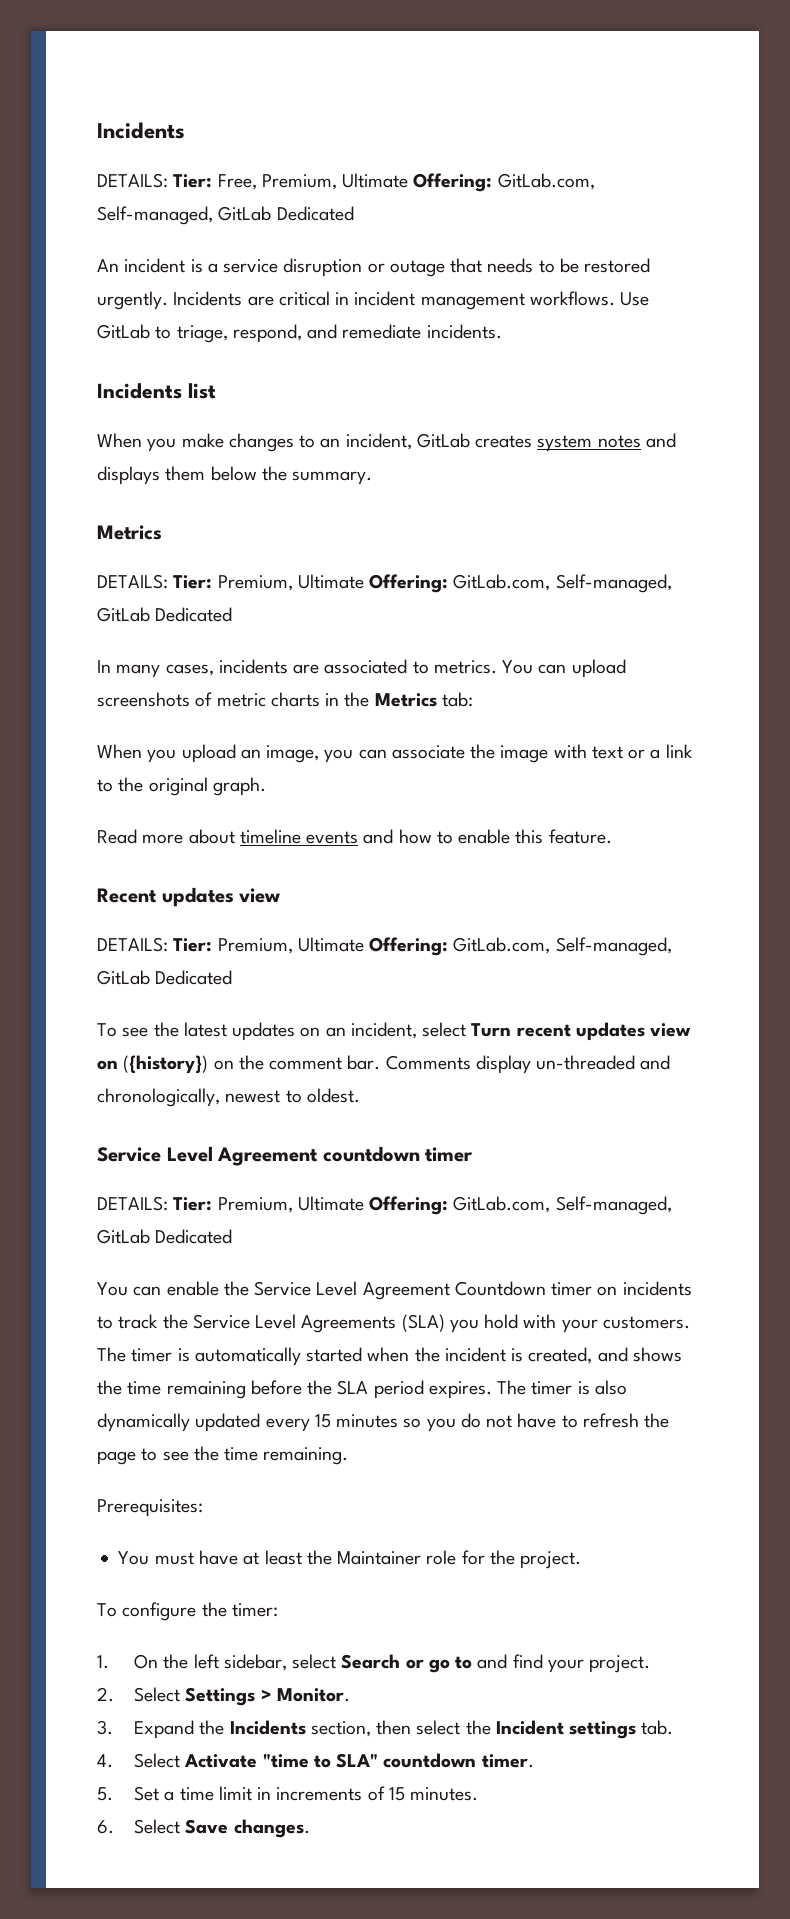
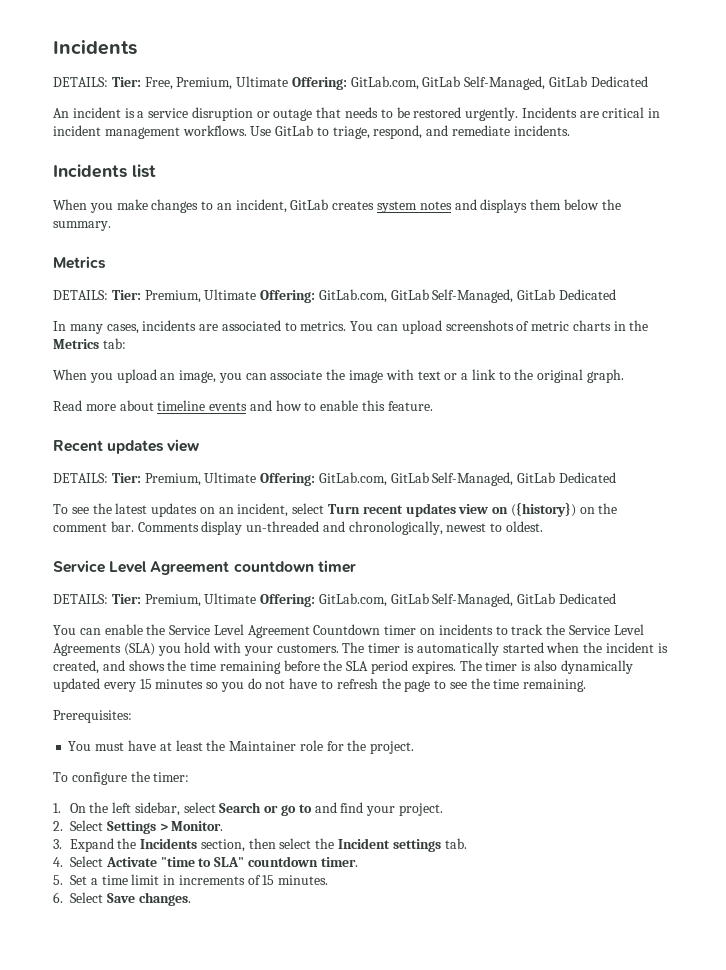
[97,206,213,225] Self-managed, -> [422,76,546,90] GitLab Self-Managed,
[555,574,672,593] Self-managed, -> [390,289,514,303] GitLab Self-Managed,
[555,937,672,956] Self-managed, -> [390,472,514,486] GitLab Self-Managed,
[555,1196,672,1215] Self-managed, -> [390,593,514,607] GitLab Self-Managed,

